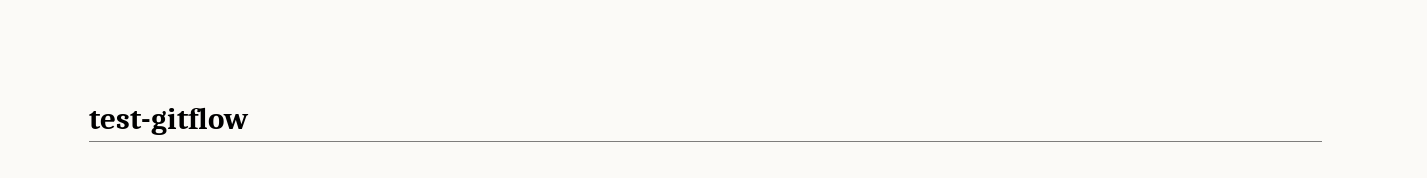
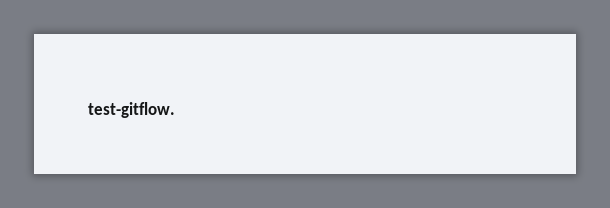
[89,107,249,135] test-gitflow -> [88,102,175,118] test-gitflow.

